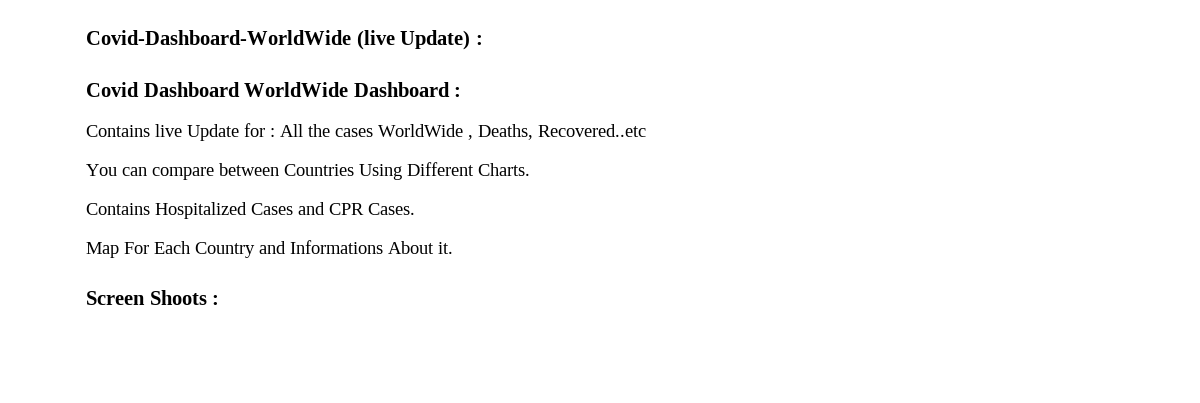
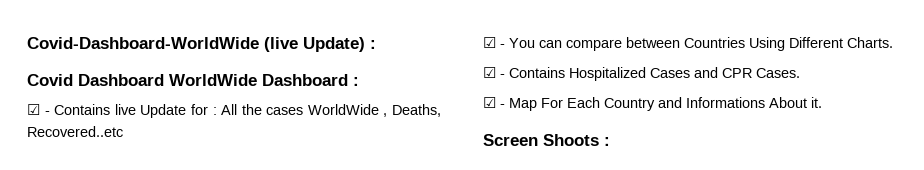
(462, 92) none -> [27,104,50,115] ☑ -
(646, 130) none -> [483,37,505,48] ☑ -
(530, 169) none -> [483,67,505,78] ☑ -
(415, 209) none -> [483,97,505,108] ☑ -

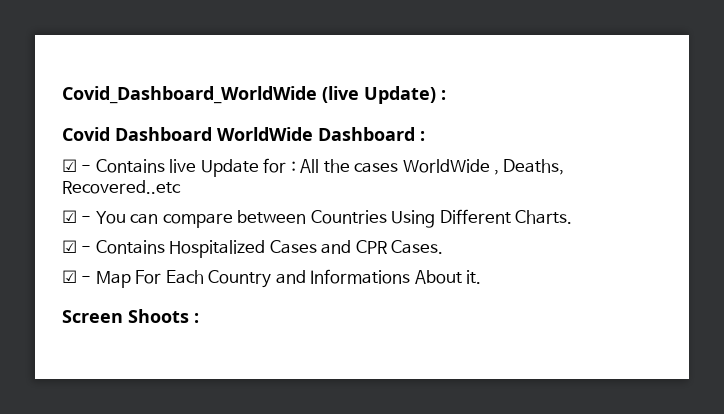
[27,37,259,49] Covid-Dashboard-WorldWide -> [62,86,317,104] Covid_Dashboard_WorldWide

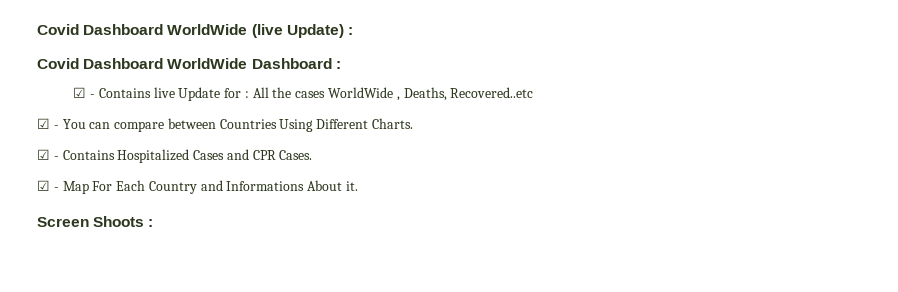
[62,86,317,104] Covid_Dashboard_WorldWide -> [37,24,248,35] Covid Dashboard WorldWide

